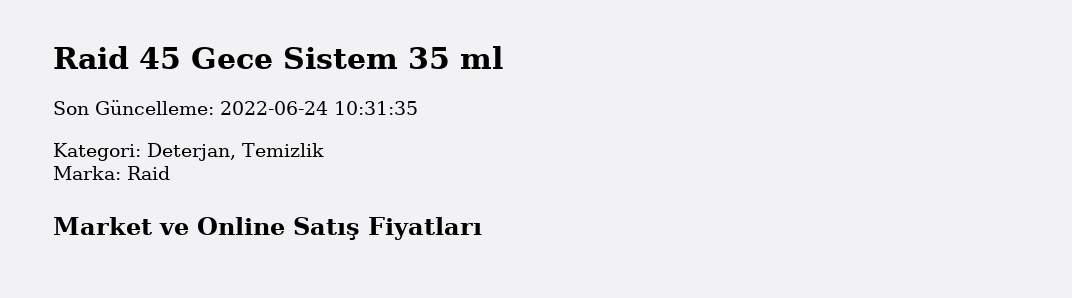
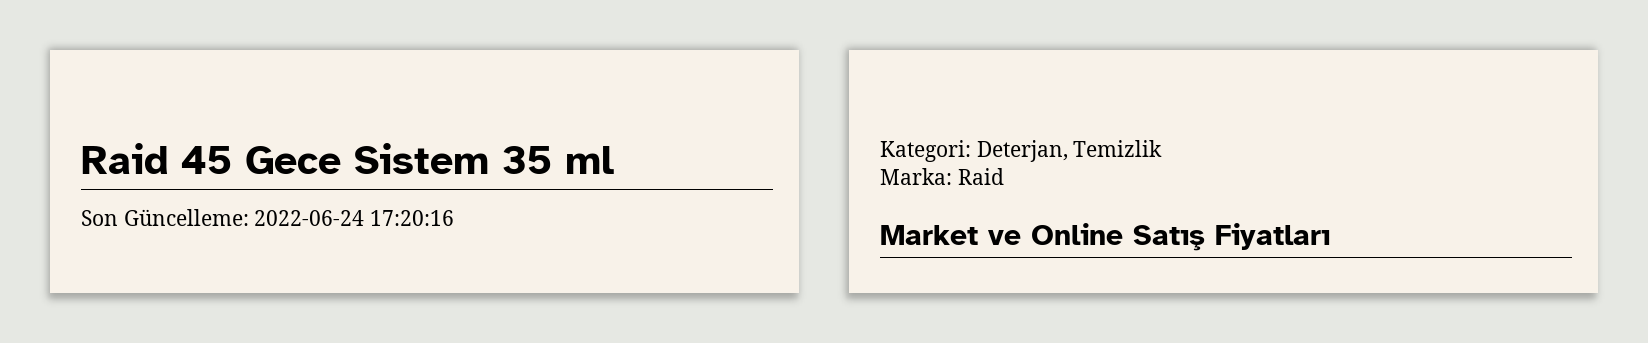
[334,101,418,115] 10:31:35 -> [370,210,455,226] 17:20:16

